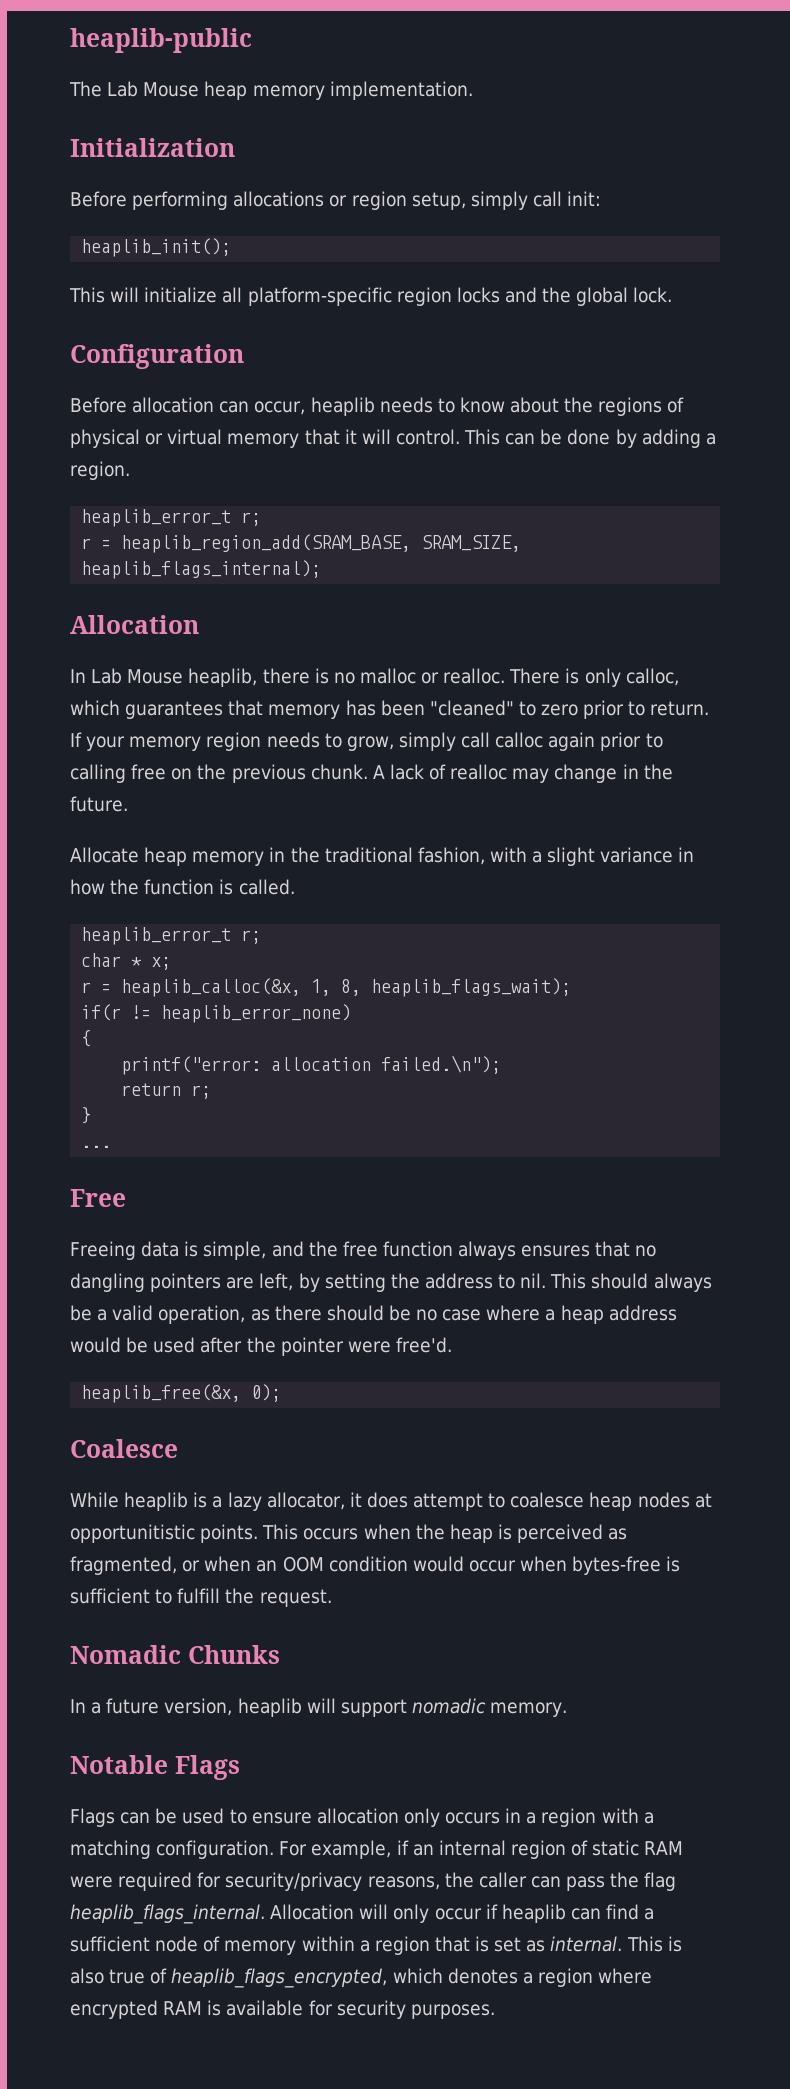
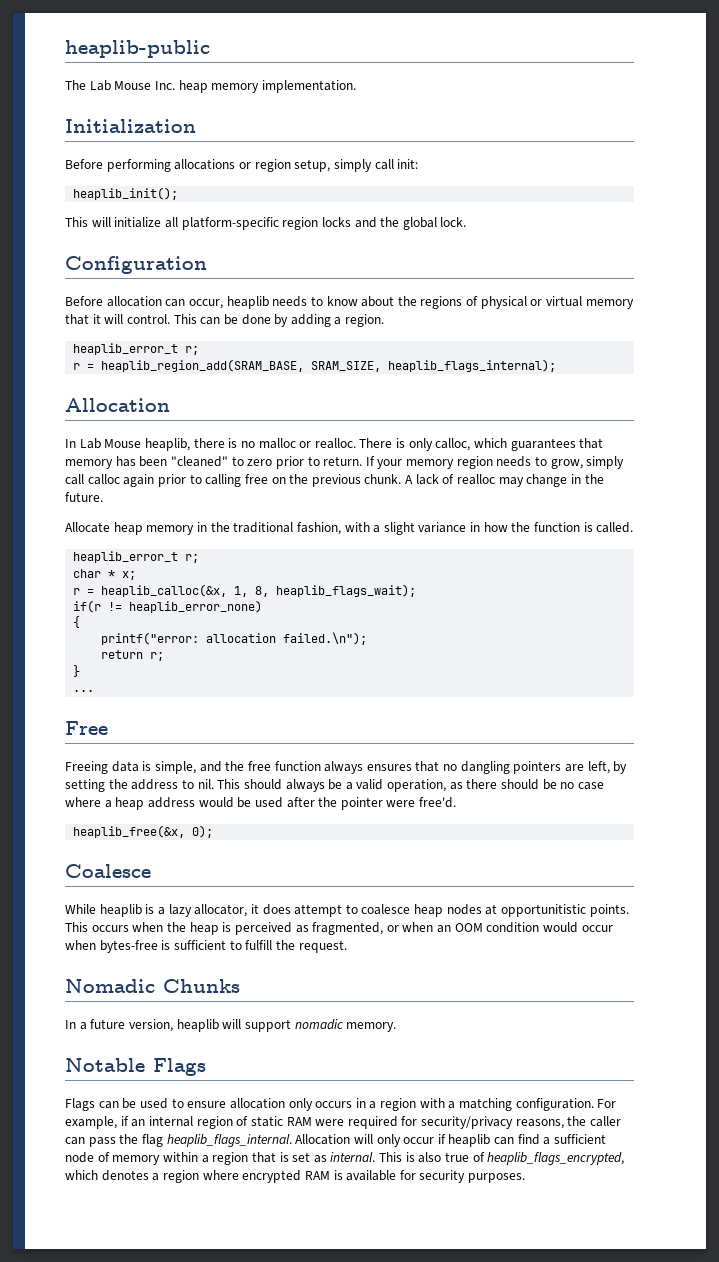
(200, 89) none -> [154,81,175,90] Inc.

